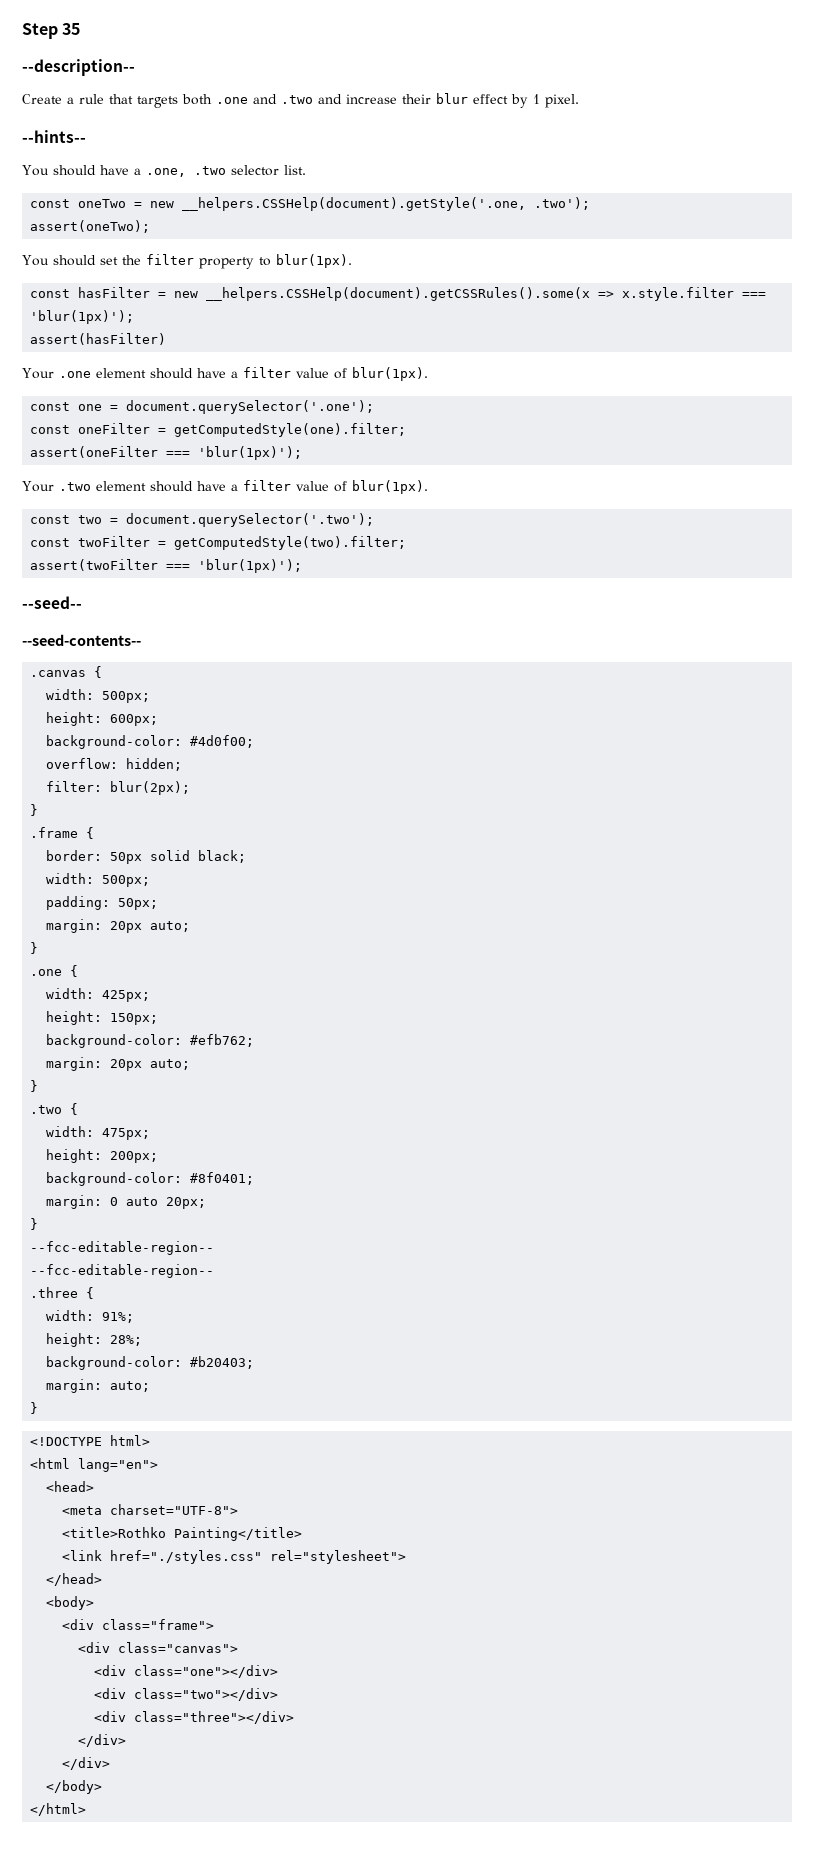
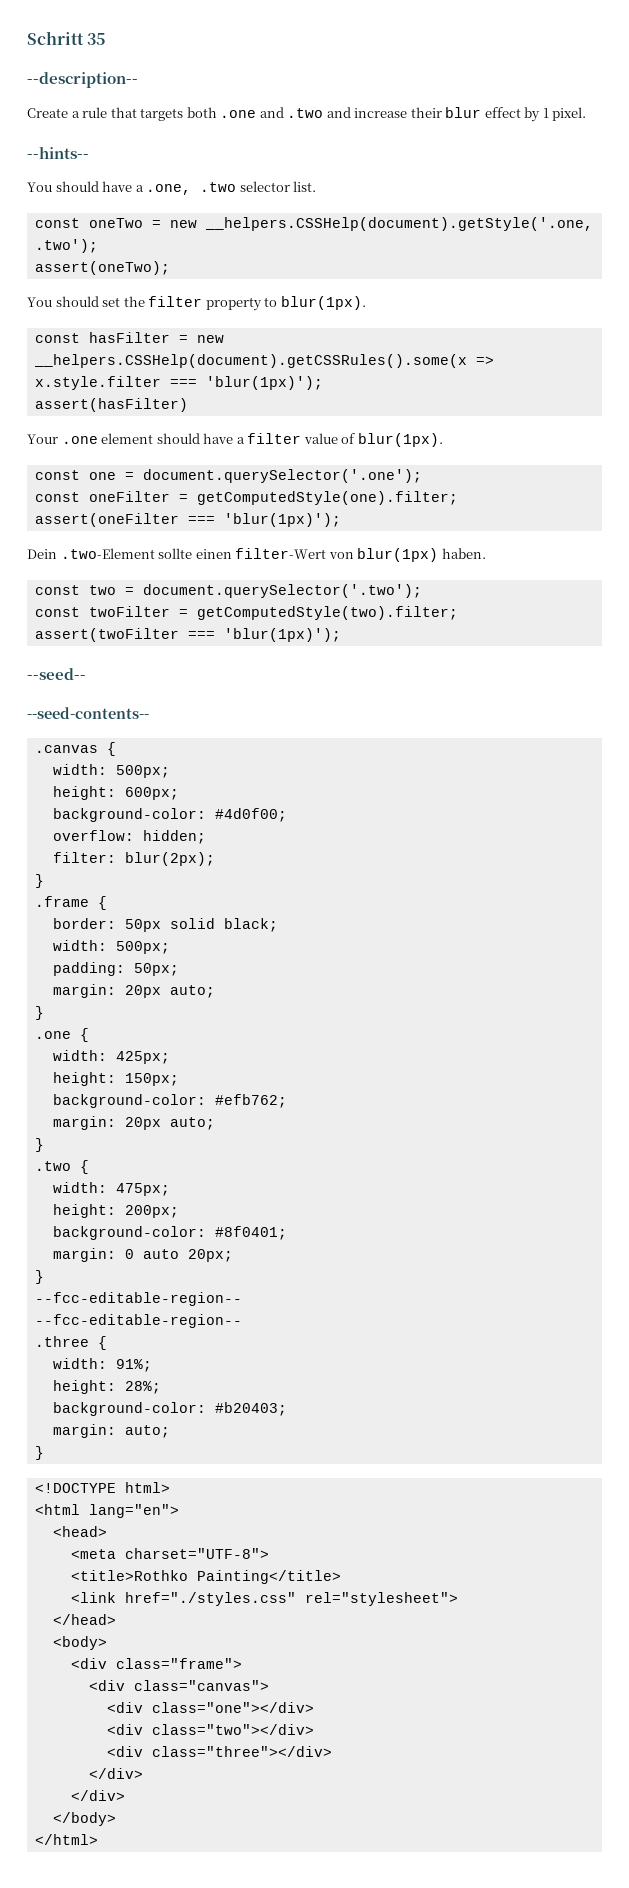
[22,23,58,39] Step -> [27,31,84,45] Schritt
[22,480,428,494] Your .two element should have a filter value of blur(1px). -> [27,548,486,562] Dein .two-Element sollte einen filter-Wert von blur(1px) haben.

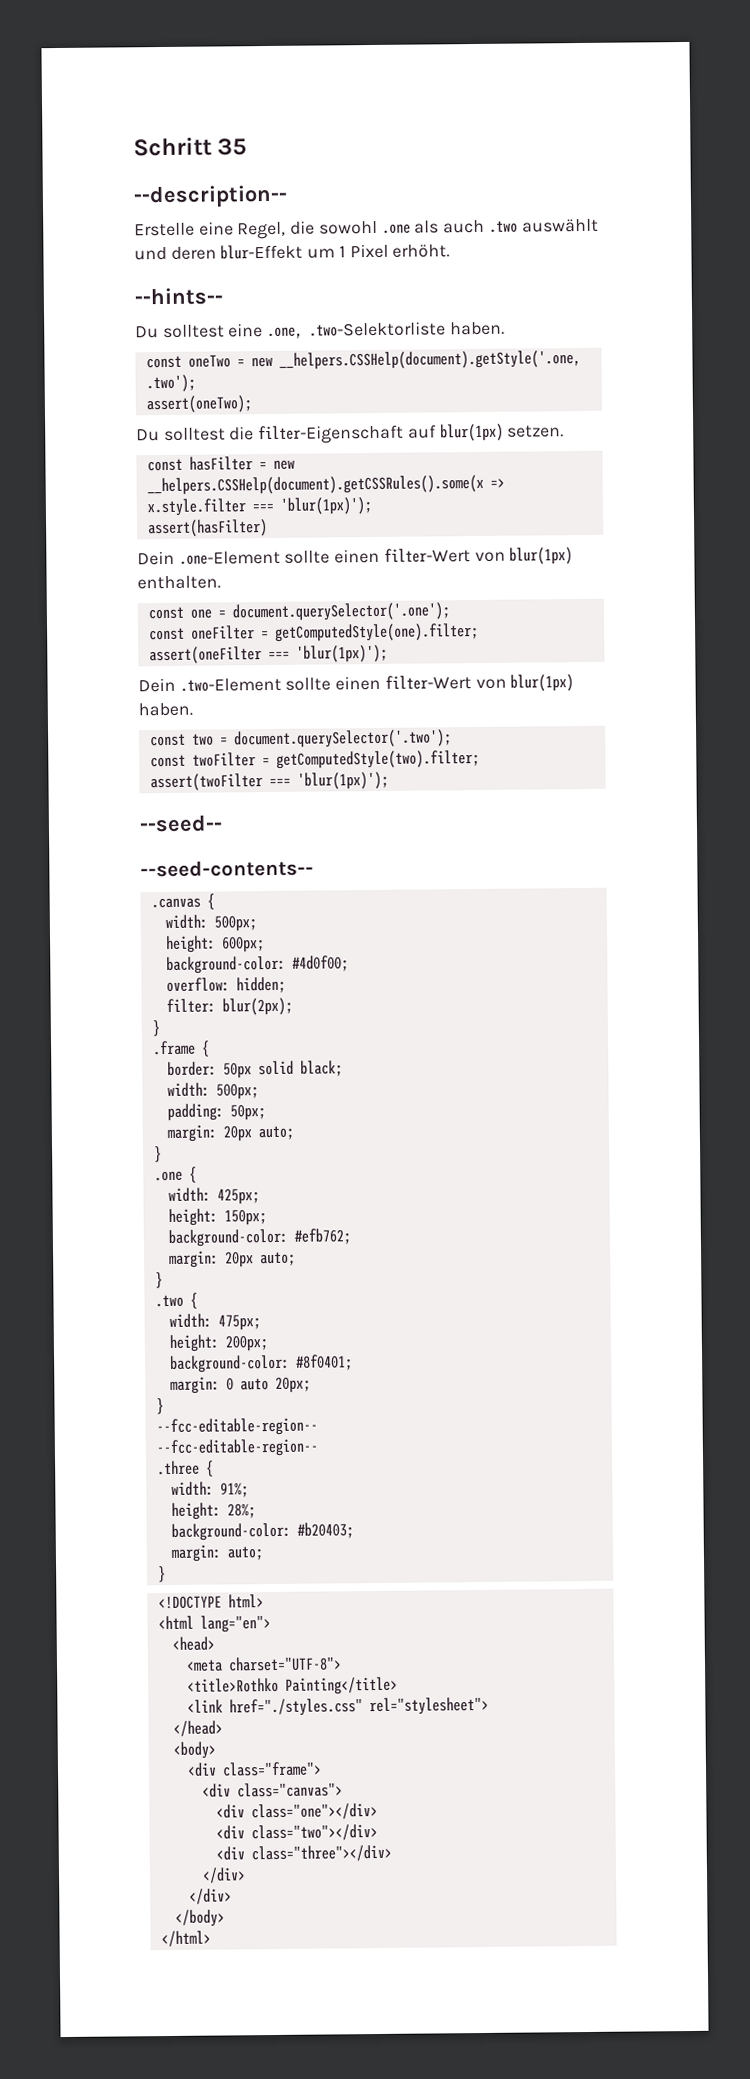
[27,107,587,122] [27,146,89,159] [27,181,317,195] Create a rule that targets both .one and .two and increase their blur effect by 1 pixel. // --hints-- // You should have a .one, .two selector list. -> [134,218,599,240] [134,243,451,261] [134,287,223,306] [135,321,505,340] Erstelle eine Regel, die sowohl .one als auch .two auswählt und deren blur-Effekt um 1 Pixel erhöht. // --hints-- // Du solltest eine .one, .two-Selektorliste haben.
[27,296,366,311] You should set the filter property to blur(1px). -> [136,423,565,445] Du solltest die filter-Eigenschaft auf blur(1px) setzen.
[27,433,443,447] Your .one element should have a filter value of blur(1px). -> [137,547,574,566] [137,575,221,590] Dein .one-Element sollte einen filter-Wert von blur(1px) enthalten.

